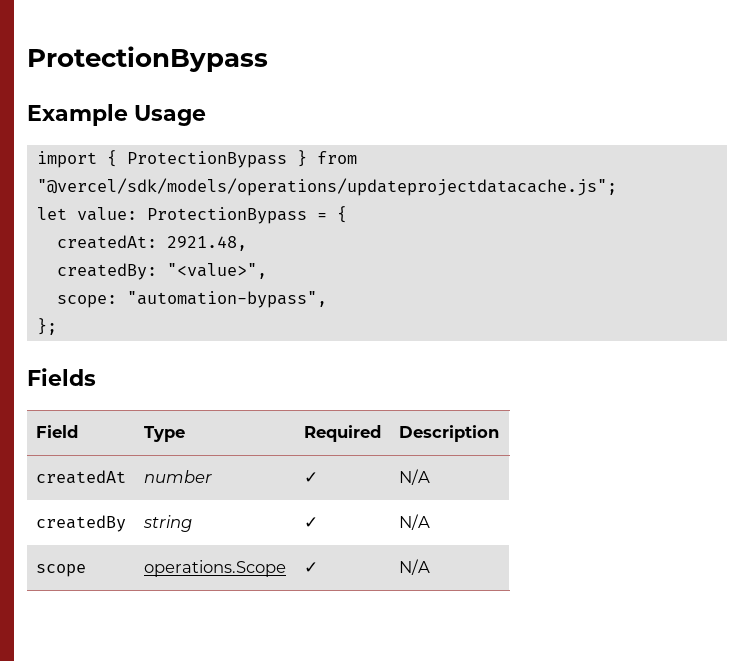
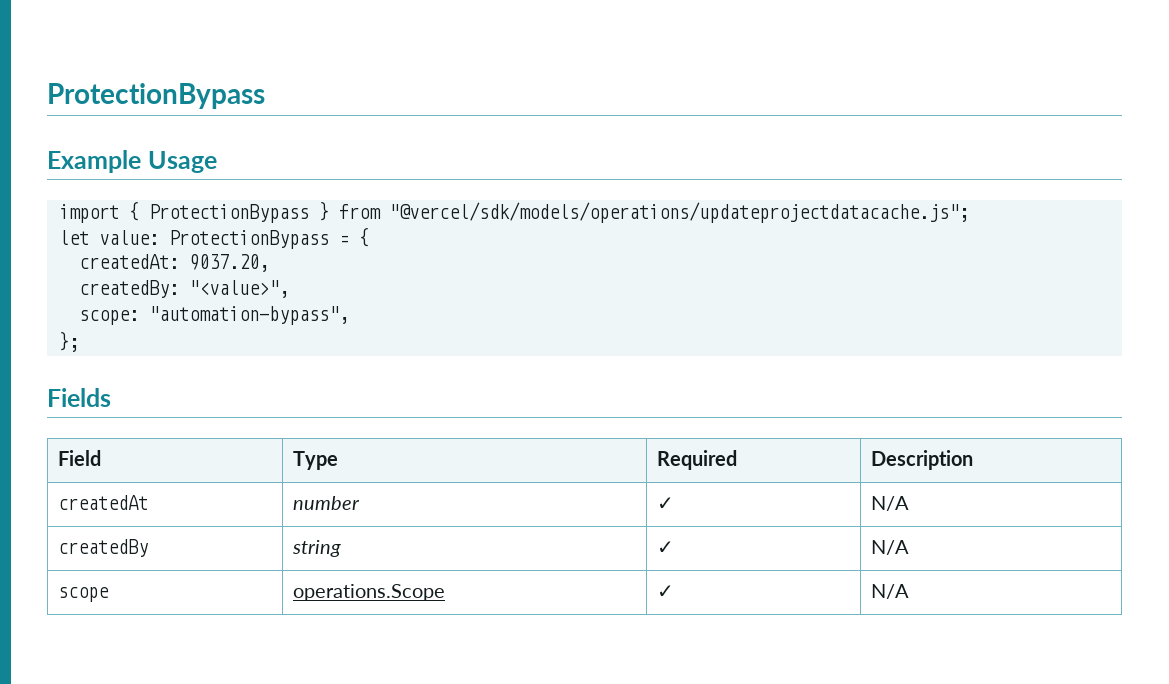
[166,236,247,251] 2921.48, -> [188,254,269,272] 9037.20,

